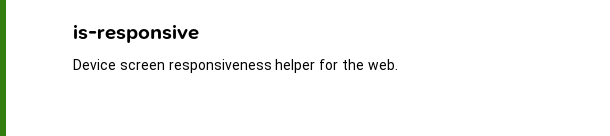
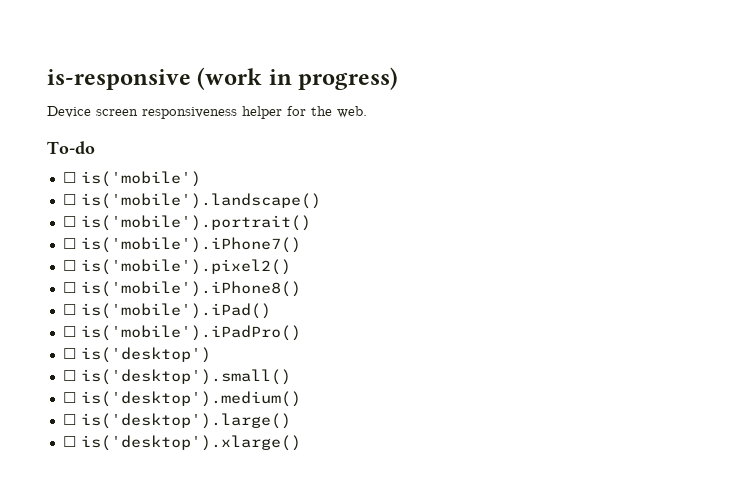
(199, 33) none -> [197,67,399,90] (work in progress)
(398, 64) none -> [47,141,95,154] [62,171,201,187] [62,193,321,209] [62,215,311,231] [62,237,301,253] [62,259,291,275] [62,281,301,297] [62,303,271,319] [62,325,301,341] [62,347,211,363] [62,369,291,385] [62,391,301,407] [62,413,291,429] [62,435,301,451] // To-do // ☐ is('mobile') // ☐ is('mobile').landscape() // ☐ is('mobile').portrait() // ☐ is('mobile').iPhone7() // ☐ is('mobile').pixel2() // ☐ is('mobile').iPhone8() // ☐ is('mobile').iPad() // ☐ is('mobile').iPadPro() // ☐ is('desktop') // ☐ is('desktop').small() // ☐ is('desktop').medium() // ☐ is('desktop').large() // ☐ is('desktop').xlarge()

